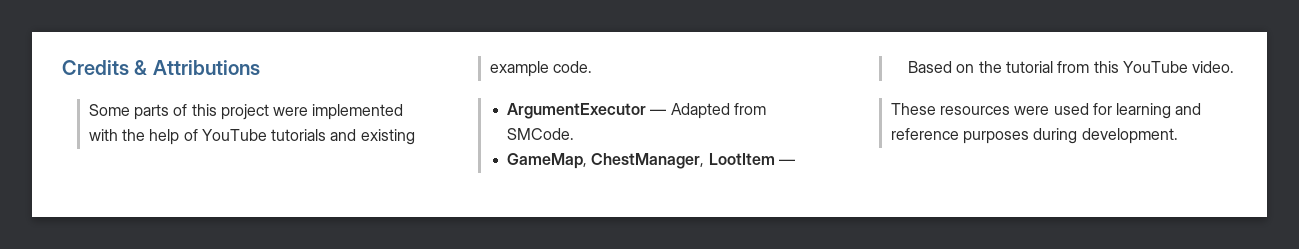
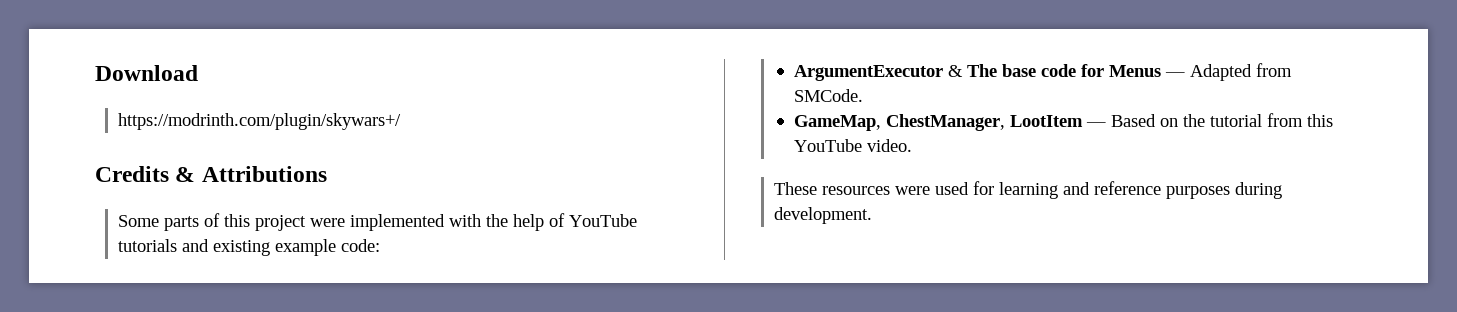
(62, 67) none -> [95,65,198,81] [117,113,401,130] Download // https://modrinth.com/plugin/skywars+/ //
[552,61,592,73] code. -> [340,239,380,252] code:
(647, 111) none -> [948,64,1162,77] & The base code for Menus

